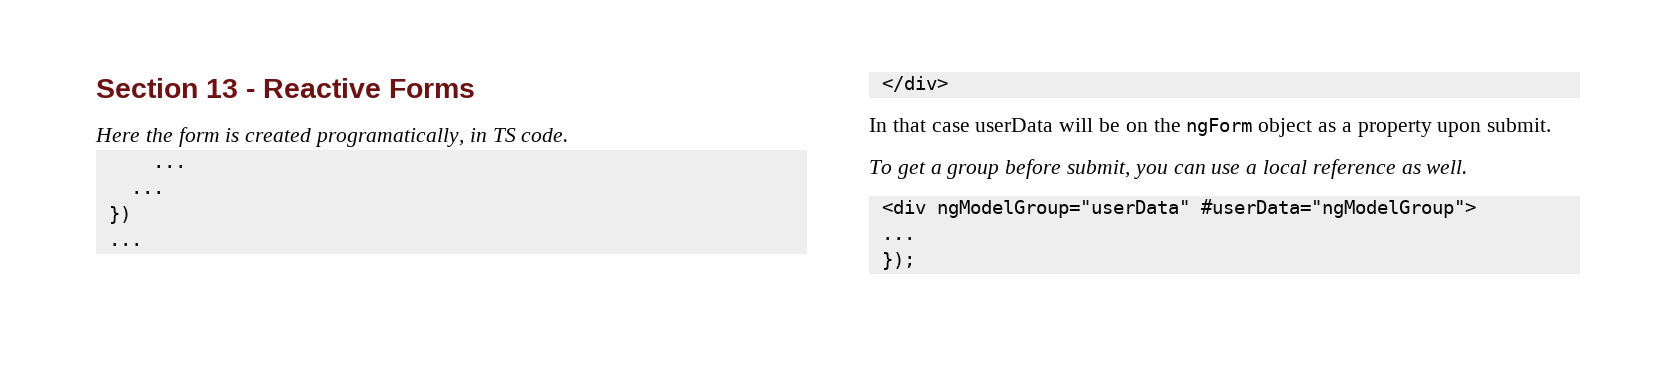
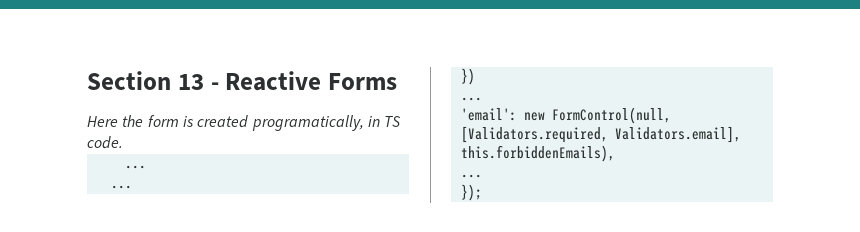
[881,76,948,92] [869,118,1552,137] [869,159,1468,179] [881,199,1476,218] </div> // In that case userData will be on the ngForm object as a property upon submit. // To get a group before submit, you can use a local reference as well. // <div ngModelGroup="userData" #userData="ngModelGroup"> -> [460,107,671,124] [460,126,741,143] [460,145,615,162] 'email': new FormControl(null, [Validators.required, Validators.email], this.forbiddenEmails),

